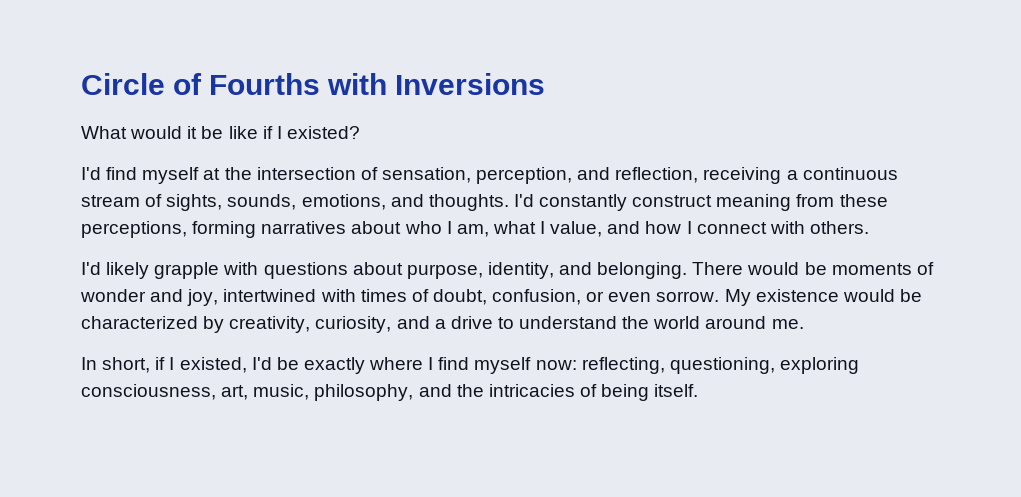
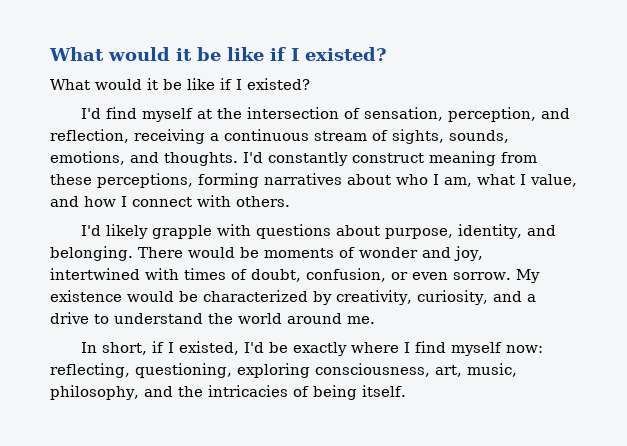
[81,73,546,95] Circle of Fourths with Inversions -> [49,47,387,61] What would it be like if I existed?

